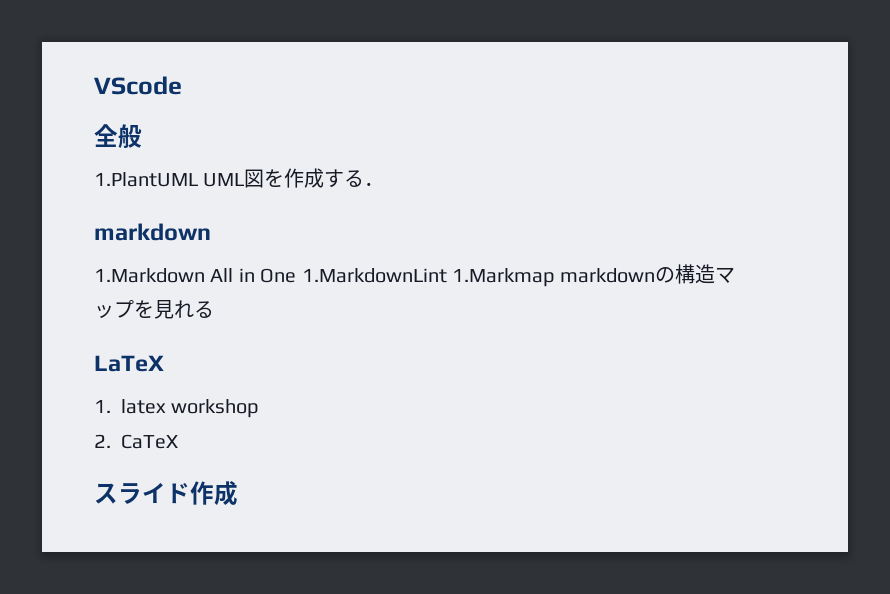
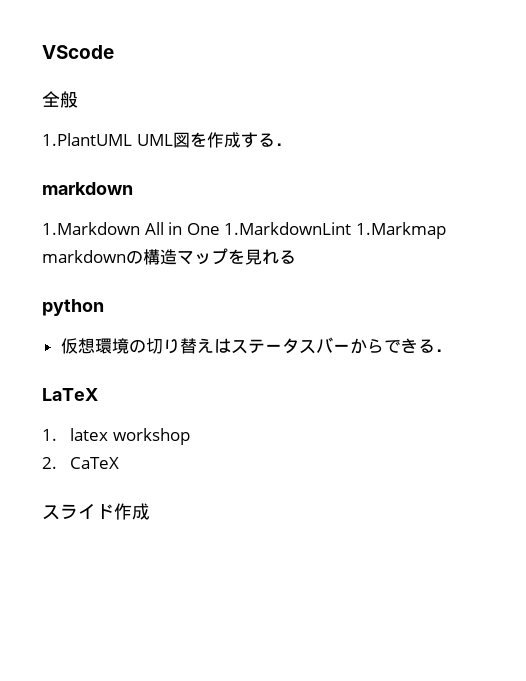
(214, 309) none -> [42,299,104,316] [60,337,452,354] // python // 仮想環境の切り替えはステータスバーからできる．

